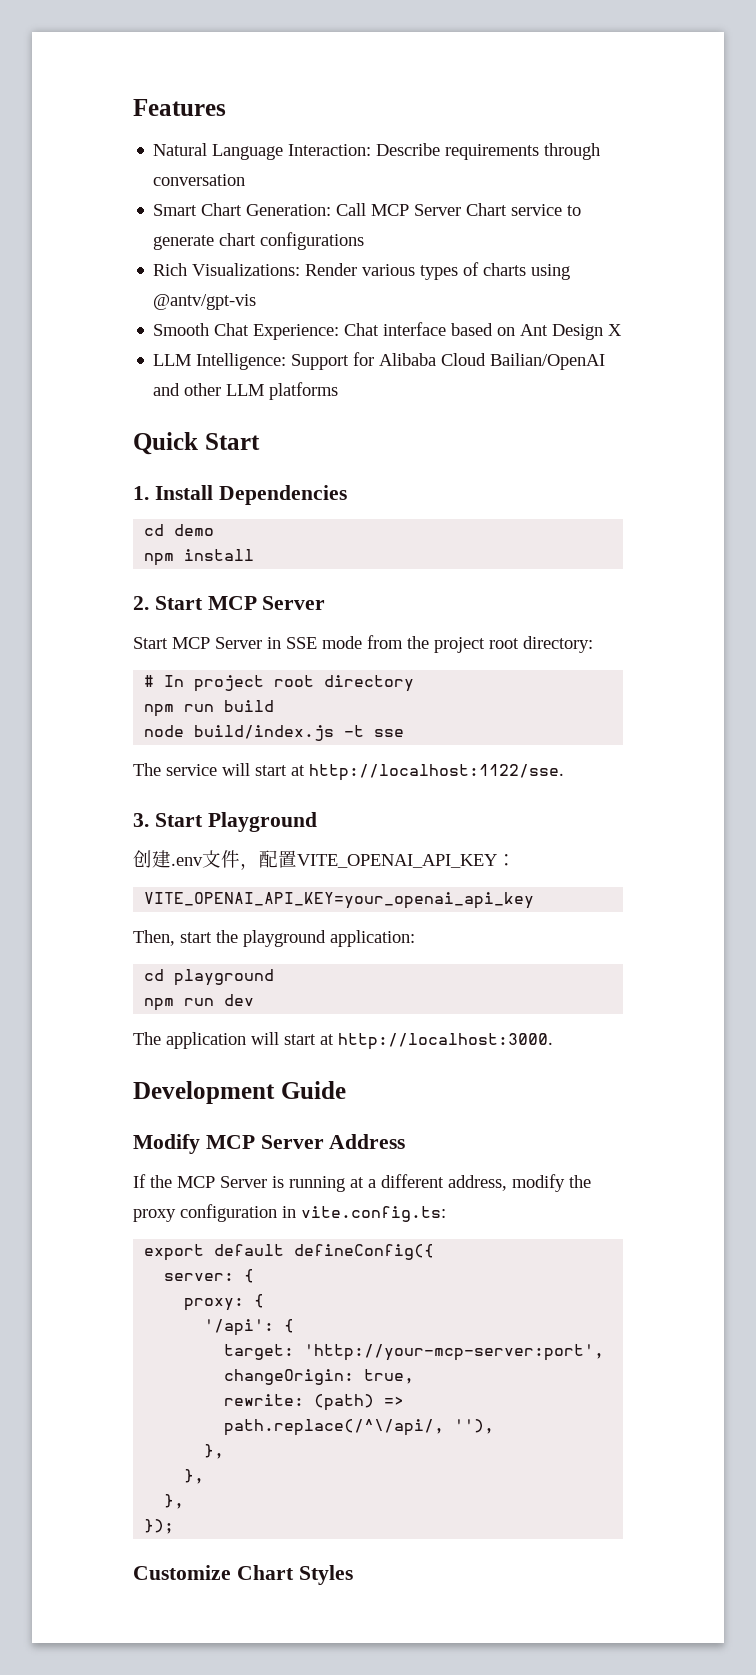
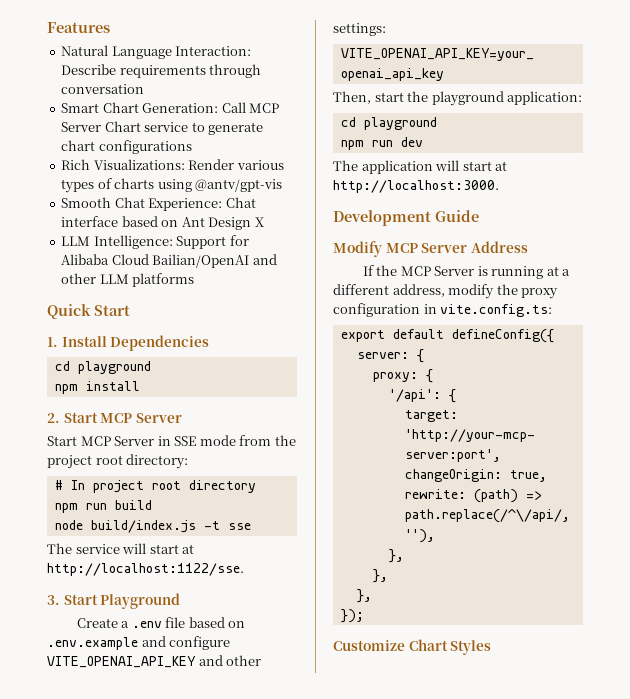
[174,524,215,536] demo -> [77,361,151,374] playground
[133,850,516,870] 创建.env文件，配置VITE_OPENAI_API_KEY： -> [76,617,246,628] [47,636,231,650] [47,655,262,668] [333,23,386,36] Create a .env file based on .env.example and configure VITE_OPENAI_API_KEY and other settings:

